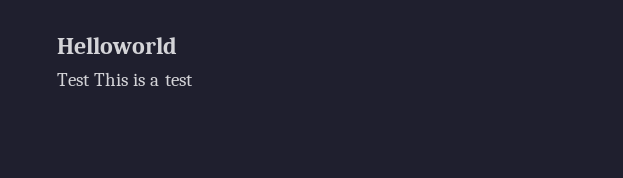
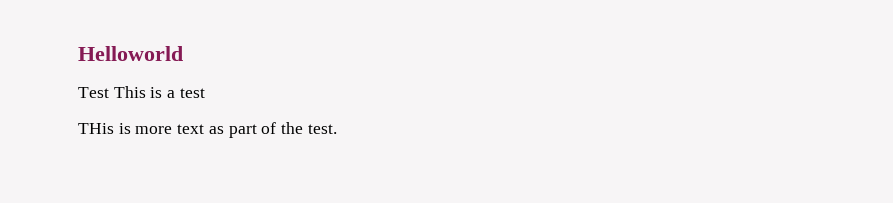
(193, 80) none -> [78,122,337,138] // THis is more text as part of the test.

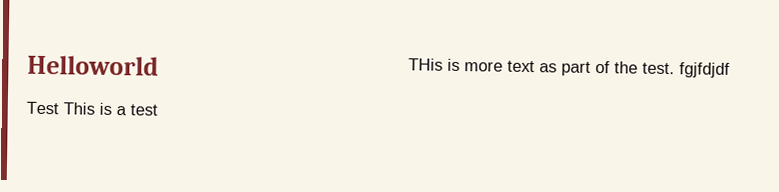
(337, 129) none -> [679,62,730,78] fgjfdjdf

